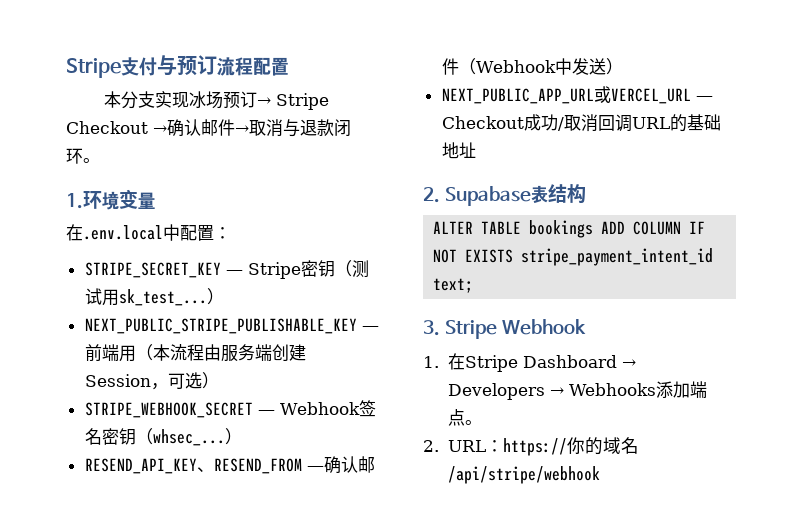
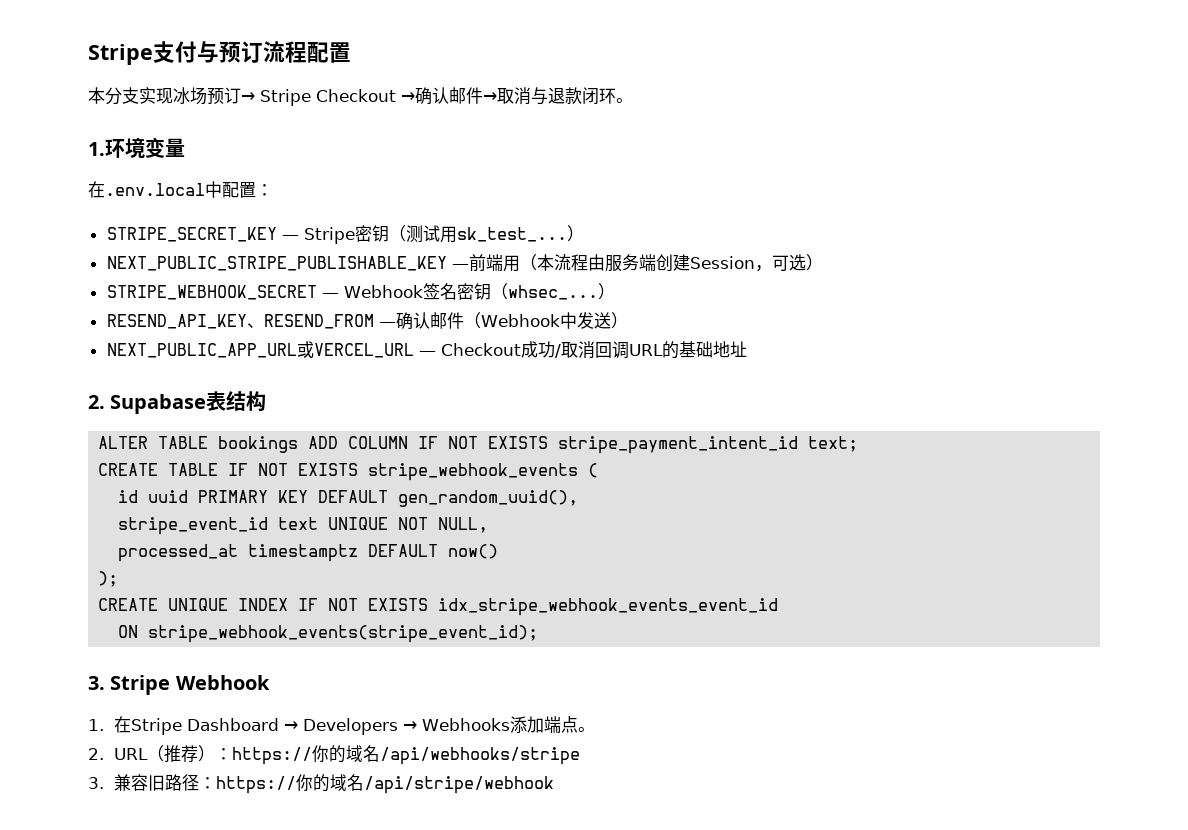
(474, 285) none -> [98,463,599,481] [118,490,579,507] [118,517,489,535] [118,544,499,562] [98,571,119,587] [98,598,779,616] [118,625,539,643] // CREATE TABLE IF NOT EXISTS stripe_webhook_events ( // id uuid PRIMARY KEY DEFAULT gen_random_uuid(), // stripe_event_id text UNIQUE NOT NULL, // processed_at timestamptz DEFAULT now() // ); // CREATE UNIQUE INDEX IF NOT EXISTS idx_stripe_webhook_events_event_id // ON stripe_webhook_events(stripe_event_id);
(486, 446) none -> [147,745,581,765] [88,774,200,791] （推荐）：https://你的域名/api/webhooks/stripe // 3.兼容旧路径

